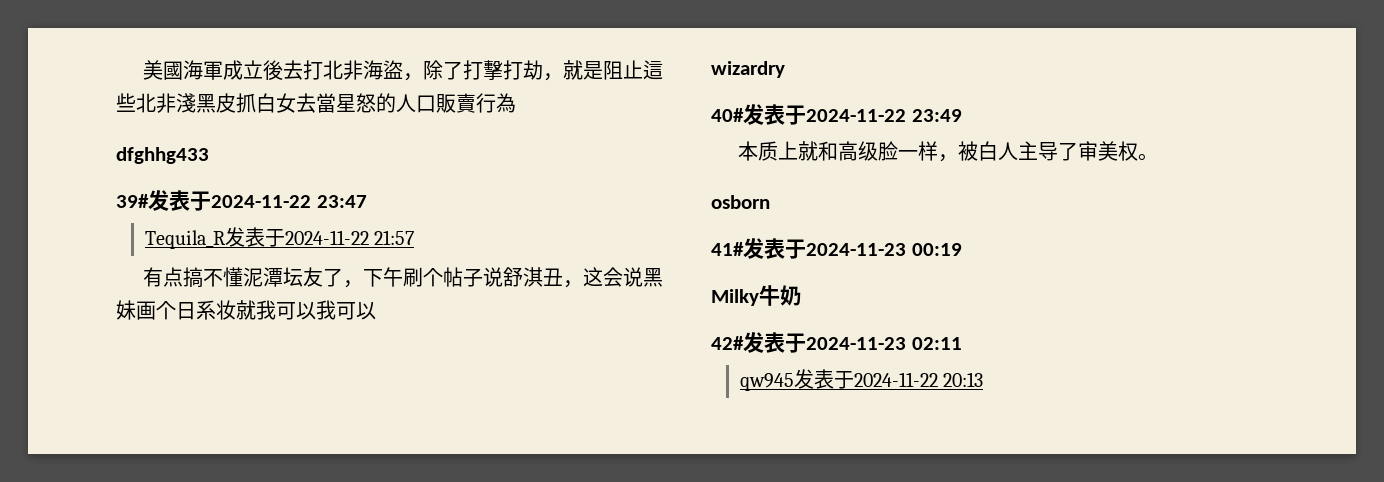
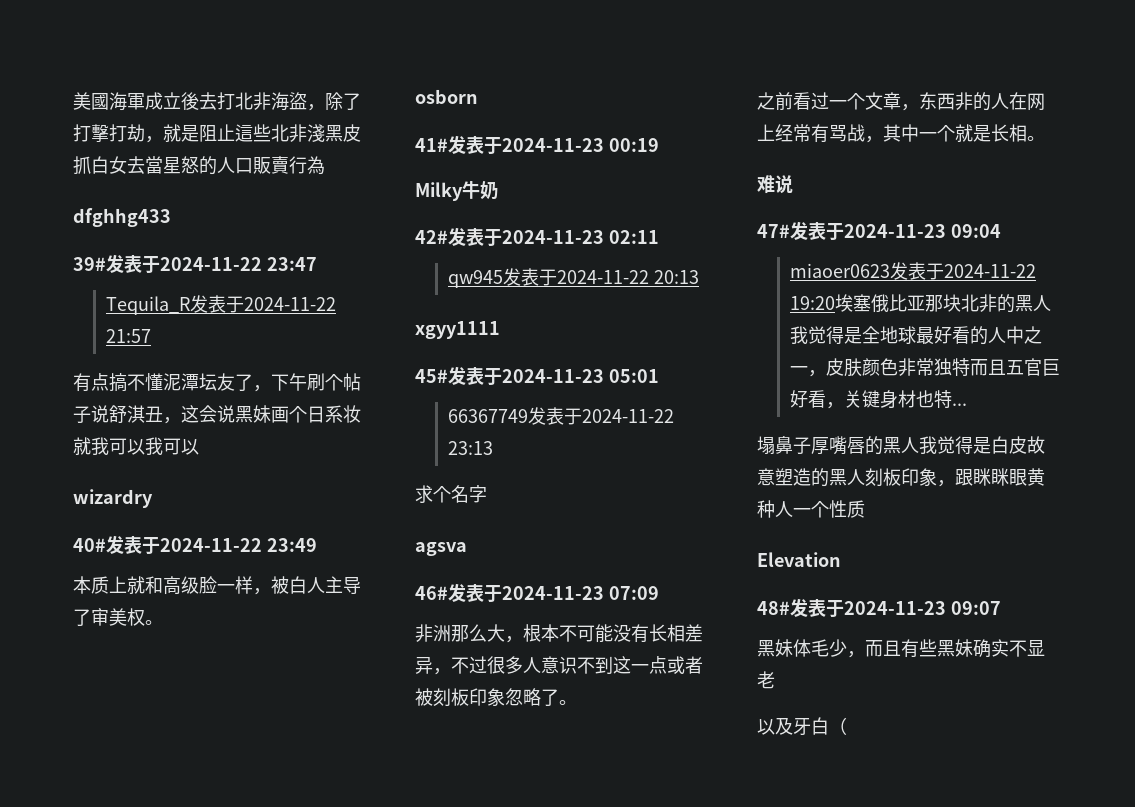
(984, 379) none -> [415,321,500,339] [415,366,659,385] [448,407,675,425] [448,441,494,455] [415,485,487,503] [415,542,467,556] [415,583,659,602] [415,624,703,643] [415,656,703,675] [415,688,577,707] [757,92,1045,111] [757,124,1045,143] [757,175,793,194] [757,221,1001,240] [790,262,1037,280] [790,294,1052,313] [790,326,1043,345] [790,358,1061,377] [790,390,968,409] [757,436,1045,455] [757,468,1045,487] [757,500,865,518] [757,552,841,567] [757,598,1001,617] [757,639,1045,658] [757,671,775,689] [757,717,847,736] // xgyy1111 // 45#发表于2024-11-23 05:01 // 66367749发表于2024-11-22 23:13 // 求个名字 // agsva // 46#发表于2024-11-23 07:09 // 非洲那么大，根本不可能没有长相差异，不过很多人意识不到这一点或者被刻板印象忽略了。 // 之前看过一个文章，东西非的人在网上经常有骂战，其中一个就是长相。 // 难说 // 47#发表于2024-11-23 09:04 // miaoer0623发表于2024-11-22 19:20埃塞俄比亚那块北非的黑人我觉得是全地球最好看的人中之一，皮肤颜色非常独特而且五官巨好看，关键身材也特... // 塌鼻子厚嘴唇的黑人我觉得是白皮故意塑造的黑人刻板印象，跟眯眯眼黄种人一个性质 // Elevation // 48#发表于2024-11-23 09:07 // 黑妹体毛少，而且有些黑妹确实不显老 // 以及牙白（

